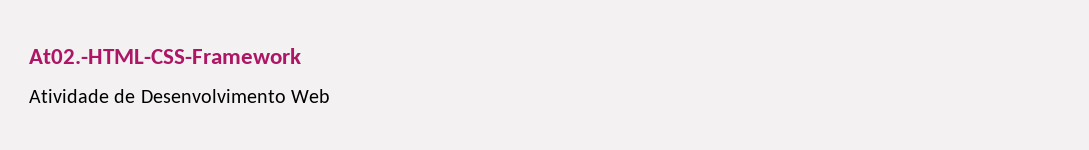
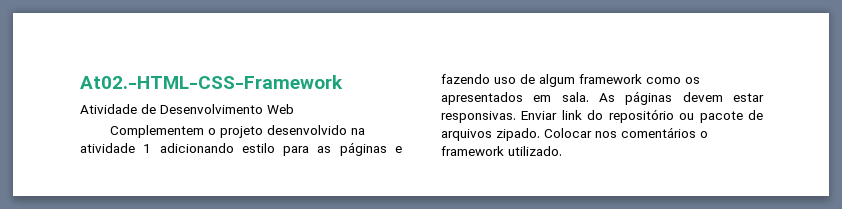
(331, 96) none -> [109,125,365,138] [80,142,402,156] [441,74,700,87] [441,91,764,105] [441,109,763,123] [441,127,708,141] [441,146,562,156] // Complementem o projeto desenvolvido na atividade 1 adicionando estilo para as páginas e fazendo uso de algum framework como os apresentados em sala. As páginas devem estar responsivas. Enviar link do repositório ou pacote de arquivos zipado. Colocar nos comentários o framework utilizado.

